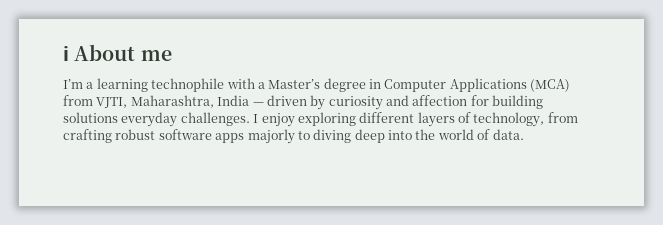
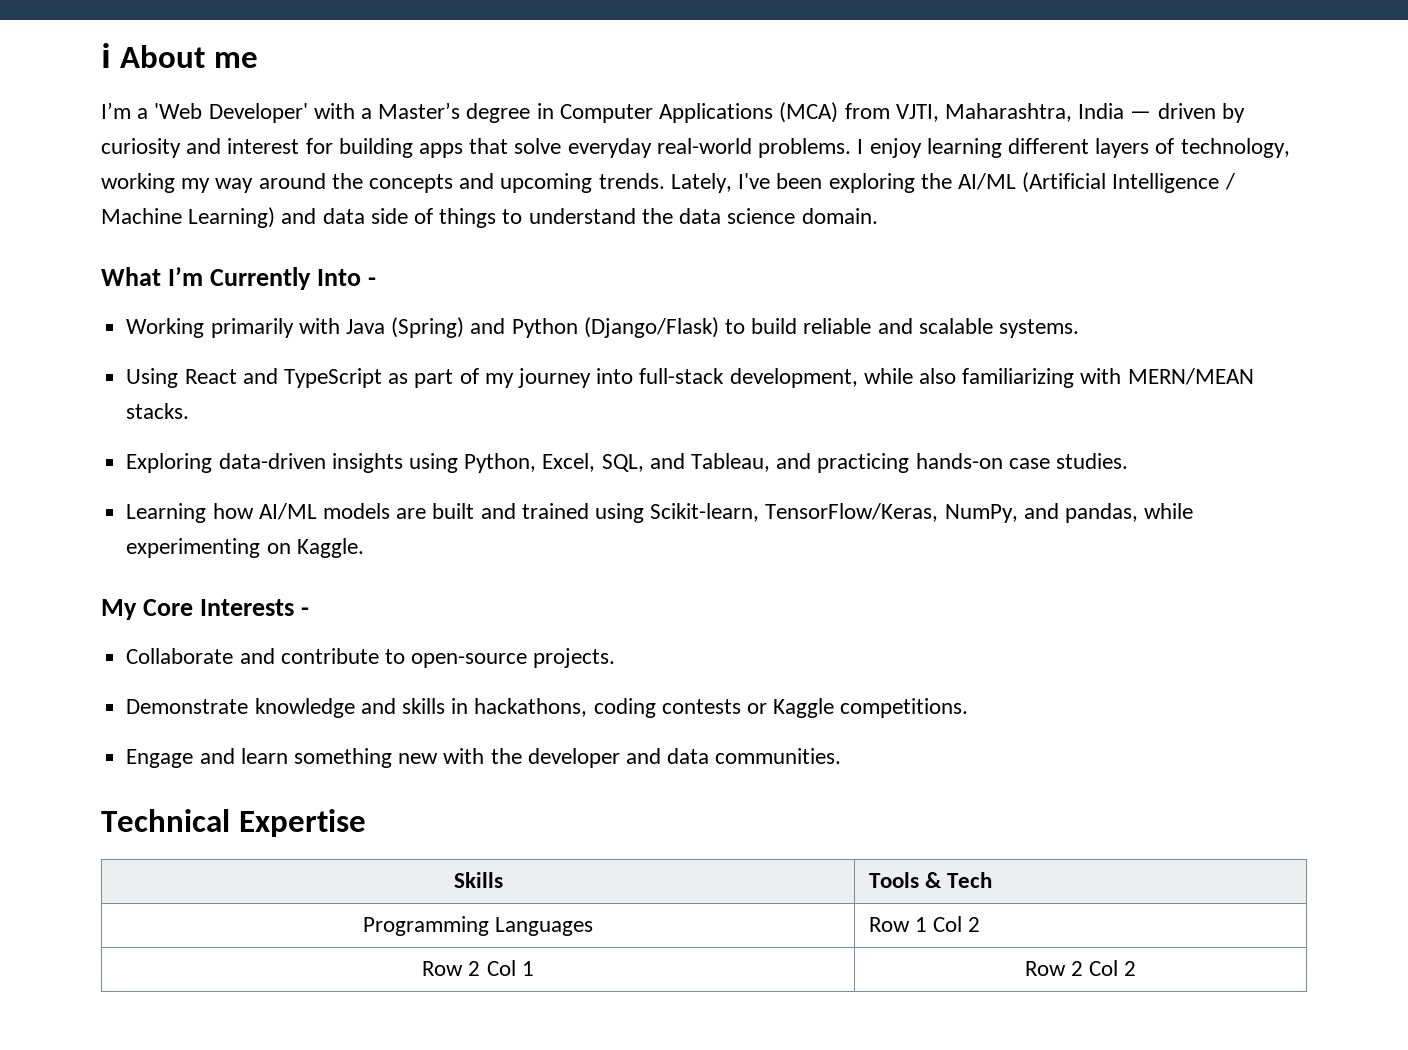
[96,78,225,92] learning technophile -> [154,103,308,123] 'Web Developer'
[412,95,468,106] affection -> [227,138,300,154] interest
[63,112,250,127] solutions everyday challenges. -> [419,138,852,158] apps that solve everyday real-world problems.
[297,112,356,126] exploring -> [926,138,1002,158] learning
[547,112,578,123] [63,129,524,144] from crafting robust software apps majorly to diving deep into the world of data. -> [101,172,1235,193] [101,207,878,228] [101,267,377,290] [126,317,1080,338] [126,368,1254,388] [126,403,190,419] [126,453,1129,473] [126,503,1194,523] [126,538,364,558] [101,599,310,620] [126,648,616,668] [126,698,969,718] [126,748,842,768] [101,809,366,837] [453,872,503,888] [868,872,993,888] [362,916,594,936] [868,916,981,932] [422,960,534,976] [1024,960,1137,976] working my way around the concepts and upcoming trends. Lately, I've been exploring the AI/ML (Artificial Intelligence / Machine Learning) and data side of things to understand the data science domain. // What I’m Currently Into - // Working primarily with Java (Spring) and Python (Django/Flask) to build reliable and scalable systems. // Using React and TypeScript as part of my journey into full-stack development, while also familiarizing with MERN/MEAN stacks. // Exploring data-driven insights using Python, Excel, SQL, and Tableau, and practicing hands-on case studies. // Learning how AI/ML models are built and trained using Scikit-learn, TensorFlow/Keras, NumPy, and pandas, while experimenting on Kaggle. // My Core Interests - // Collaborate and contribute to open-source projects. // Demonstrate knowledge and skills in hackathons, coding contests or Kaggle competitions. // Engage and learn something new with the developer and data communities. // Technical Expertise // Skills | Tools & Tech // Programming Languages | Row 1 Col 2 // Row 2 Col 1 | Row 2 Col 2

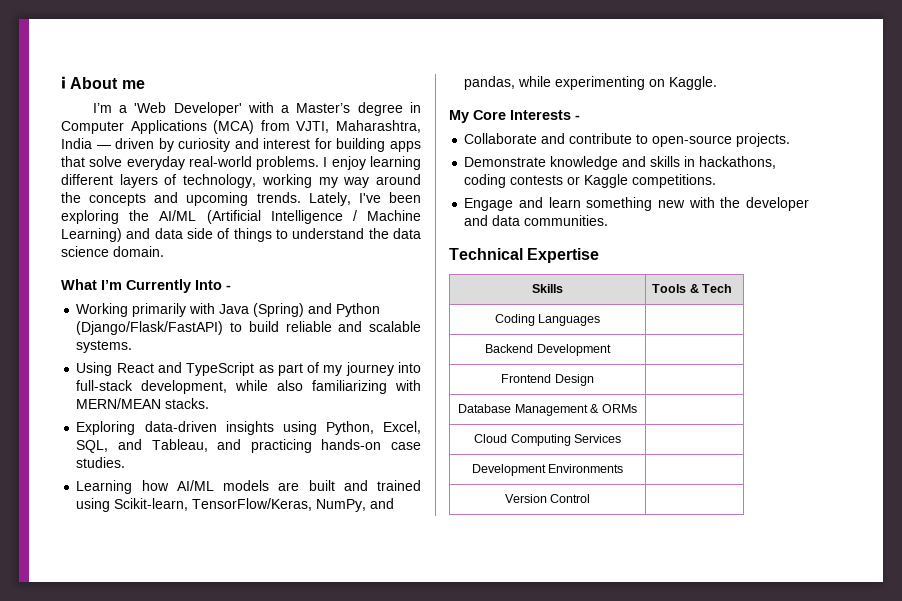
[583,317,719,338] (Django/Flask) -> [76,321,224,335] (Django/Flask/FastAPI)
[362,916,489,936] Programming -> [494,314,535,326] Coding
[868,916,981,932] [422,960,534,976] [1024,960,1137,976] Row 1 Col 2 // Row 2 Col 1 | Row 2 Col 2 -> [485,344,611,356] [501,374,594,386] [458,404,637,416] [474,434,621,446] [471,464,624,476] [504,494,591,503] // Backend Development | // Frontend Design | // Database Management & ORMs | // Cloud Computing Services | // Development Environments | // Version Control |

